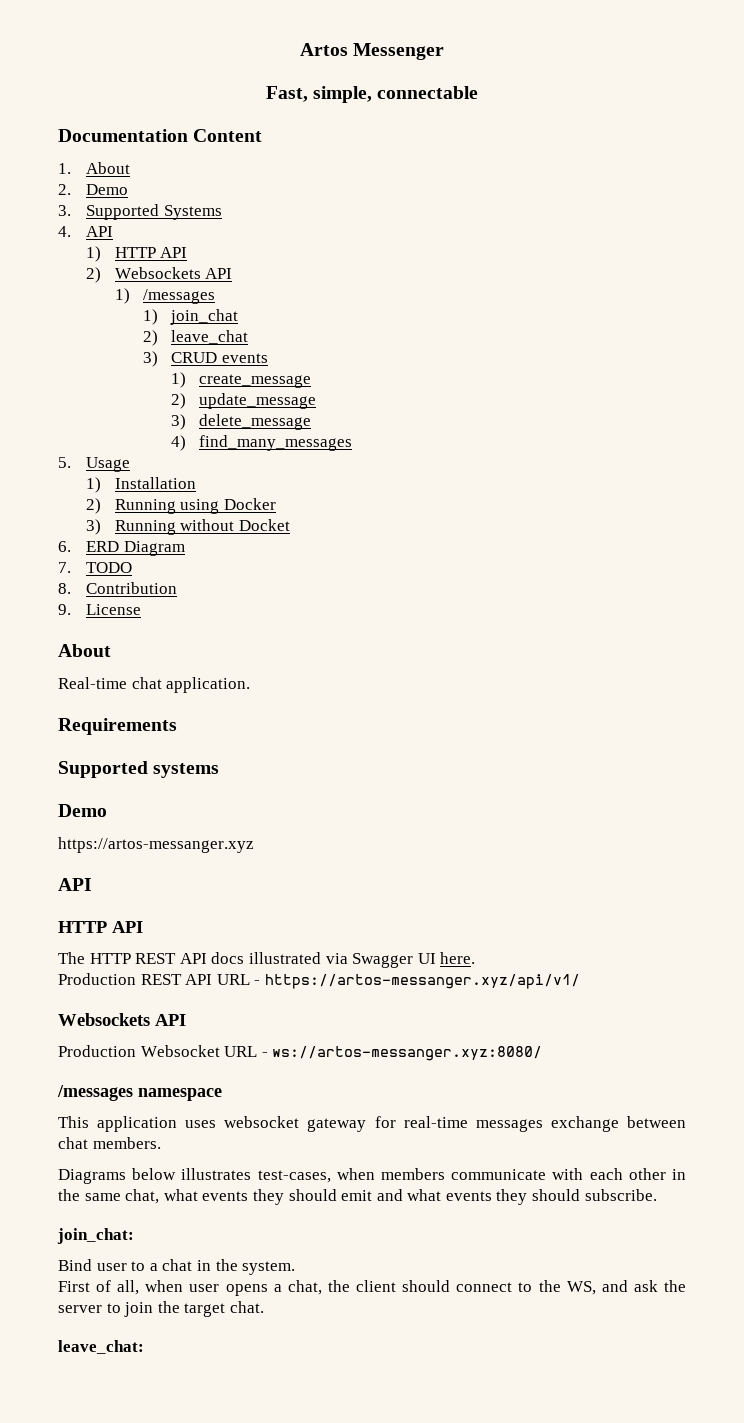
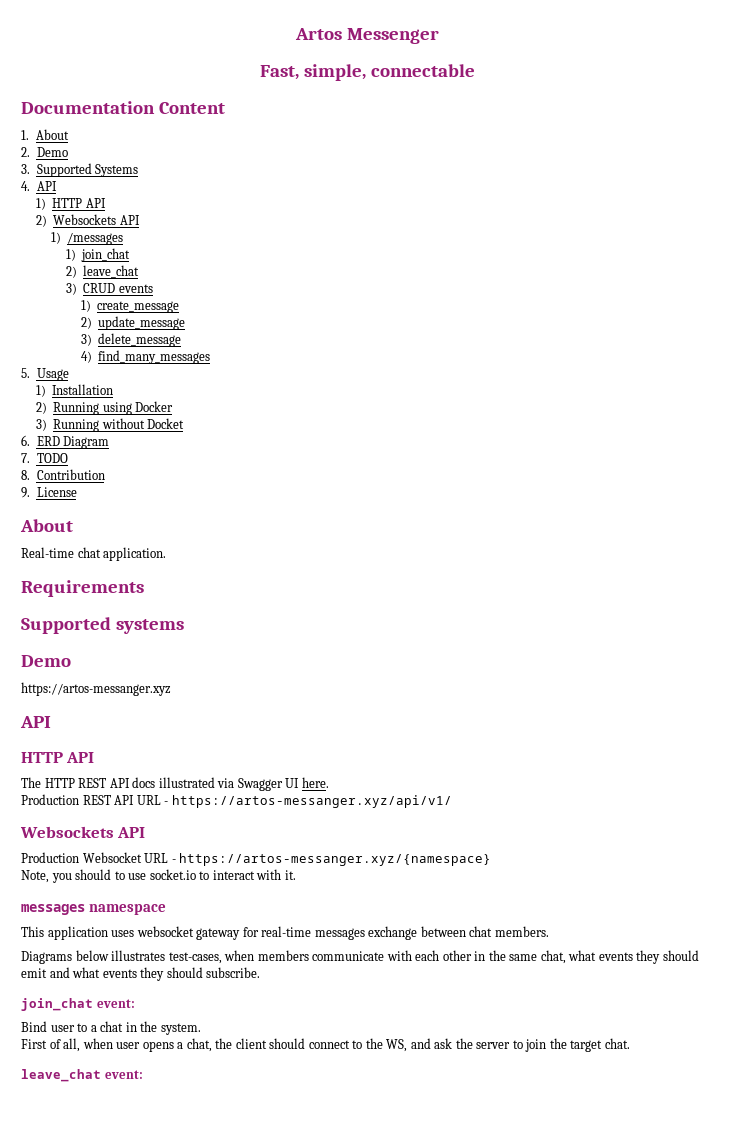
[272,1046,543,1061] [57,1085,133,1101] ws://artos-messanger.xyz:8080/ // /messages -> [179,853,492,866] [21,869,296,883] [21,904,85,915] https://artos-messanger.xyz/{namespace} // Note, you should to use socket.io to interact with it. // messages
[57,1228,134,1244] join_chat: -> [21,998,135,1011] join_chat event:
[58,1340,144,1354] leave_chat: -> [21,1069,143,1082] leave_chat event:

